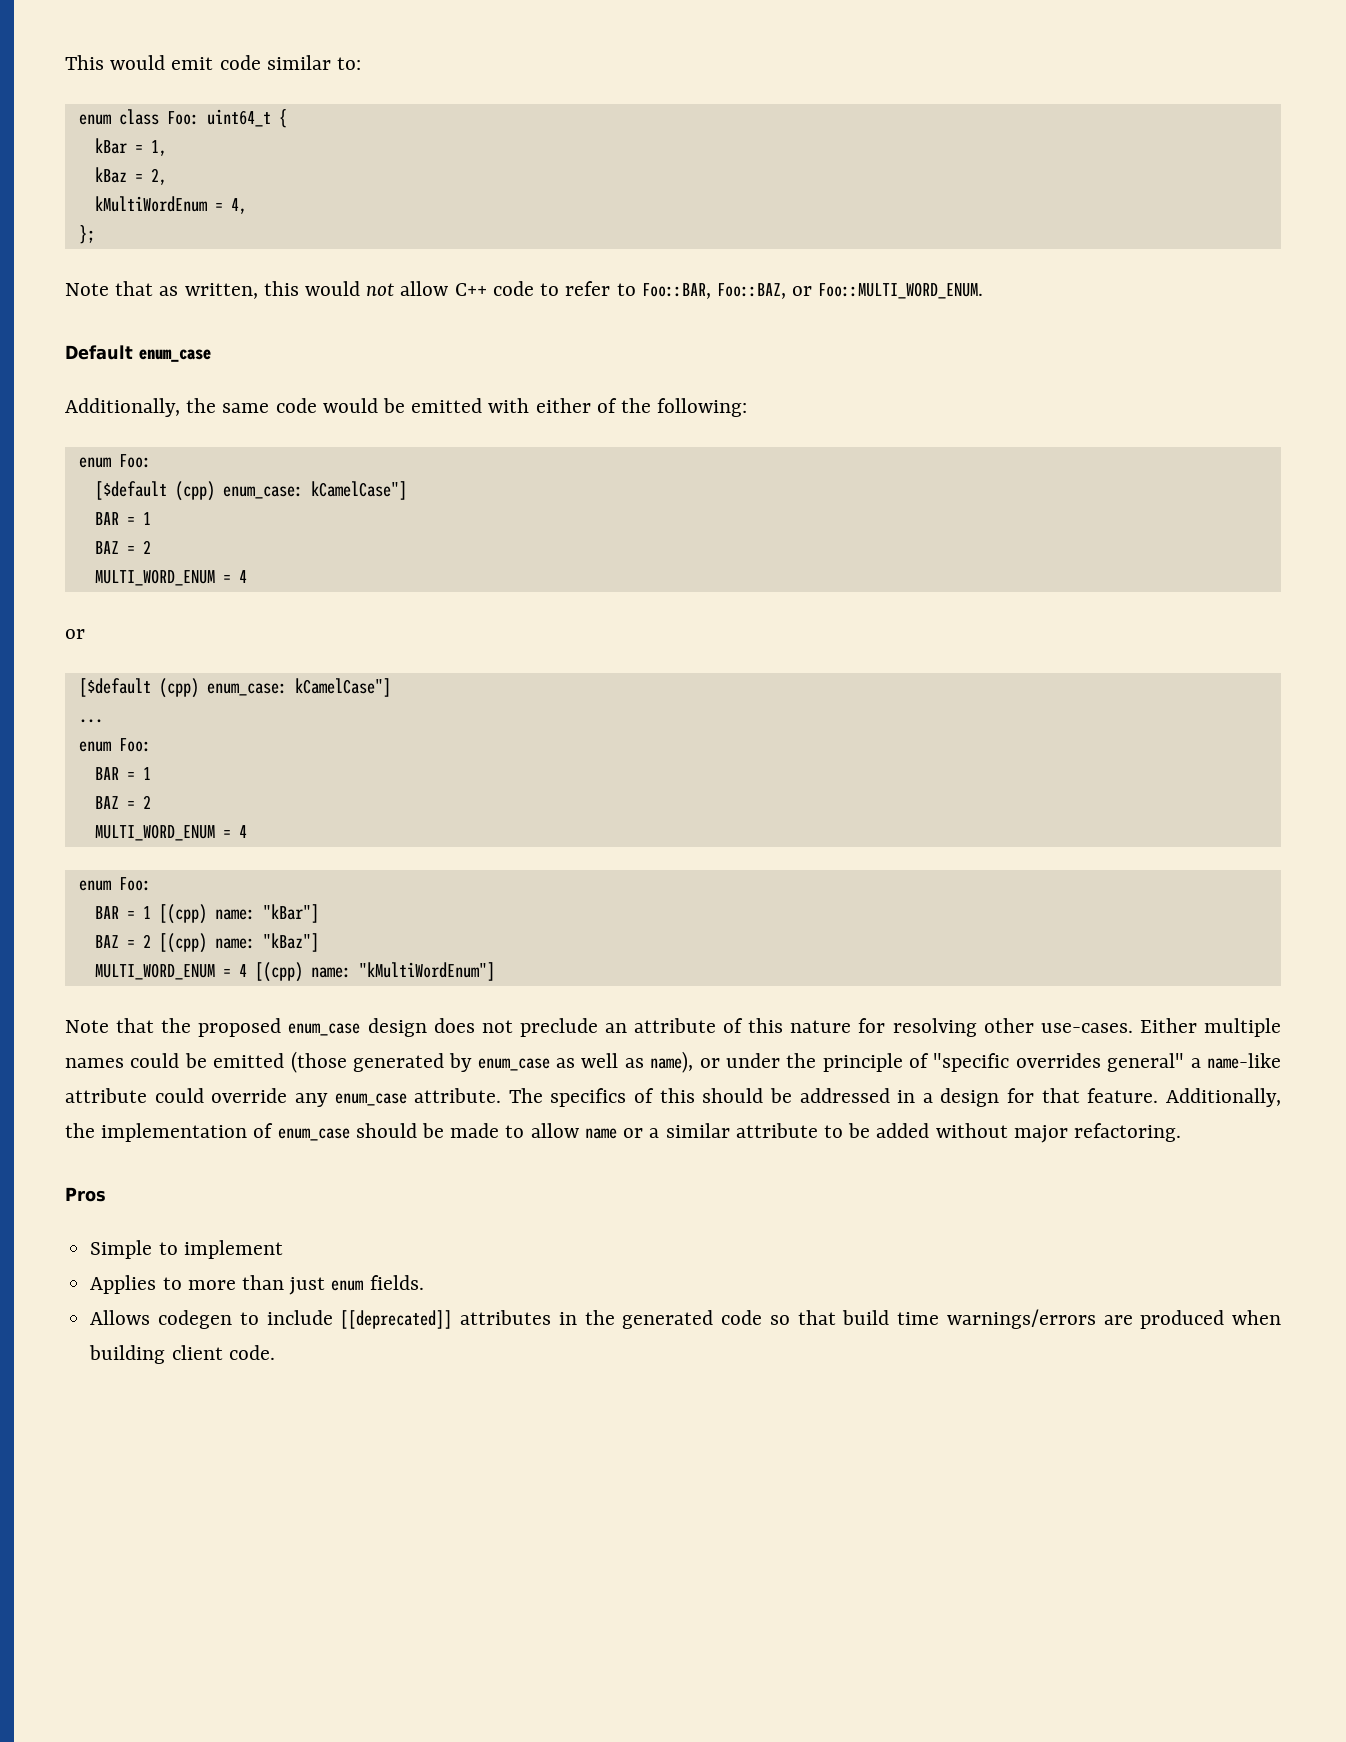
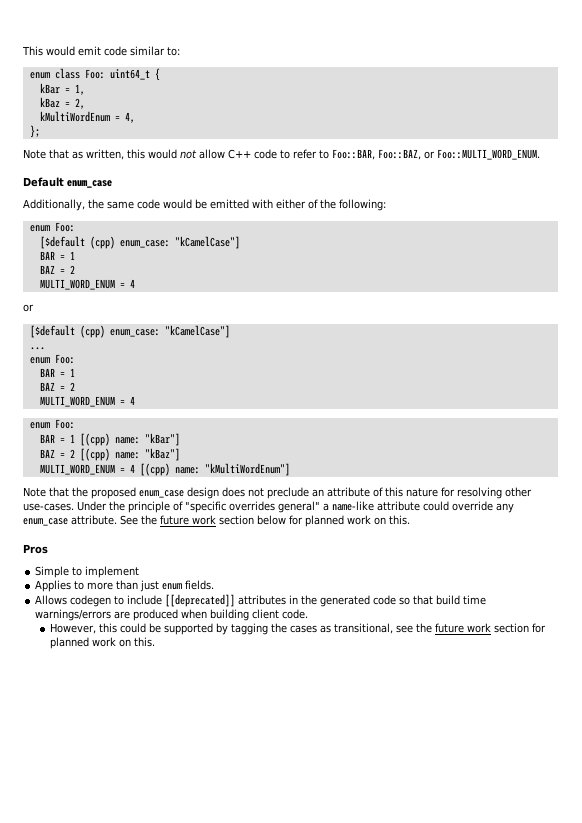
[310,481,407,500] kCamelCase"] -> [174,236,240,249] "kCamelCase"]
[294,678,391,697] kCamelCase"] -> [164,325,230,338] "kCamelCase"]
[1139,1018,1281,1037] [65,1051,780,1073] Either multiple names could be emitted (those generated by enum_case as well as name), or under -> [77,501,107,511] Under
[508,1088,1281,1107] [65,1123,1181,1143] The specifics of this should be addressed in a design for that feature. Additionally, the implementation of enum_case should be made to allow name or a similar attribute to be added without major refactoring. -> [120,515,410,527] See the future work section below for planned work on this.
(275, 1352) none -> [50,623,547,635] [50,637,156,649] // However, this could be supported by tagging the cases as transitional, see the future work section for planned work on this.

